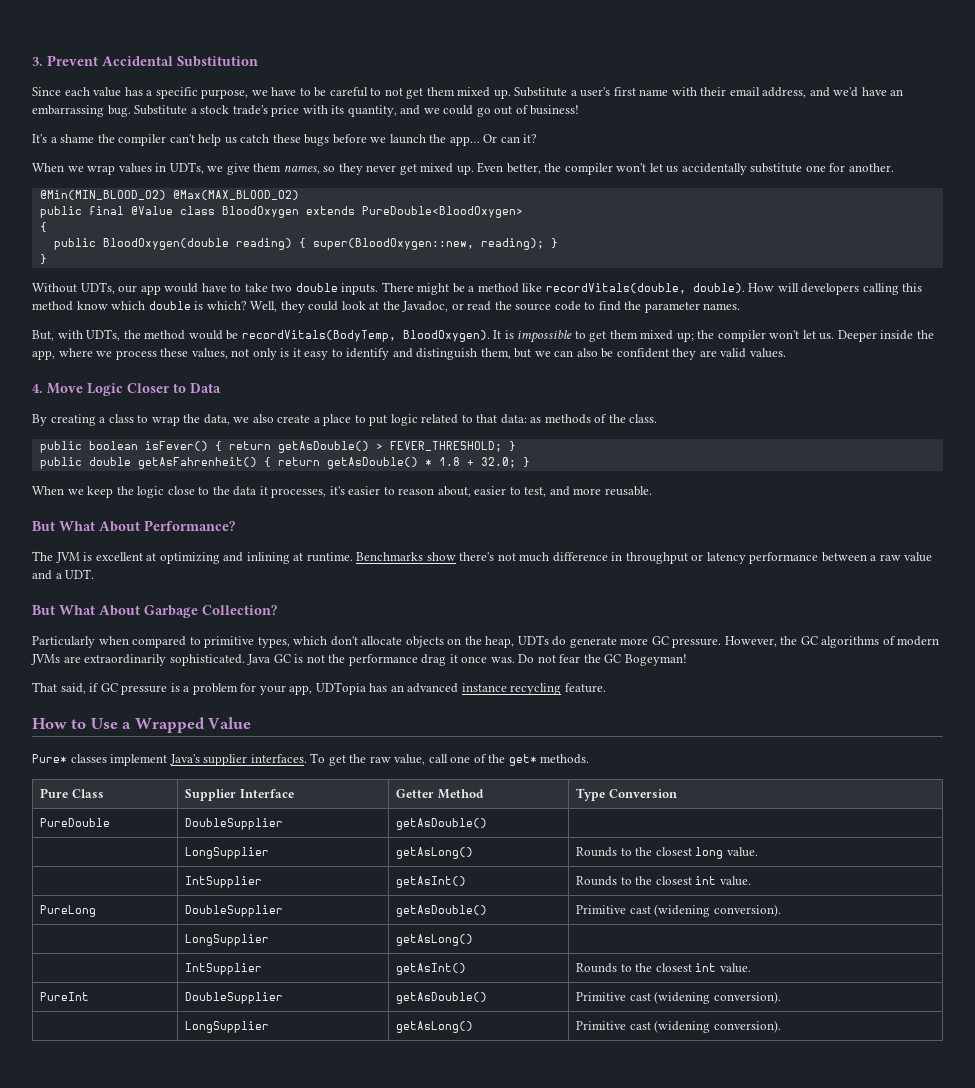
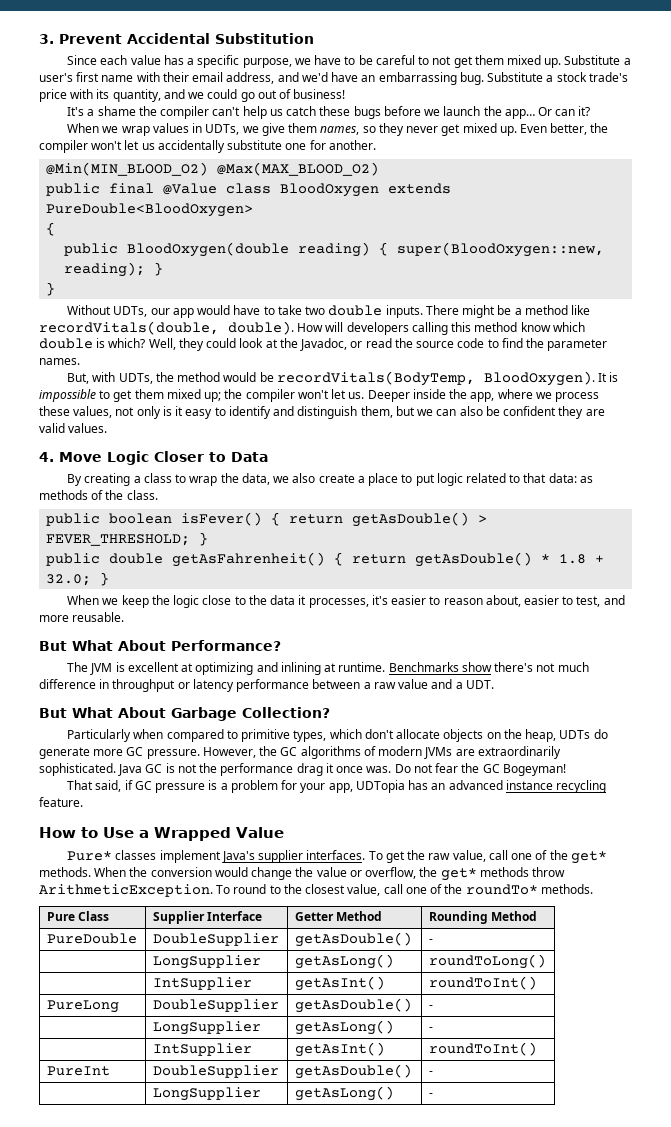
(590, 759) none -> [94,867,566,881] [39,884,593,897] When the conversion would change the value or overflow, the get* methods throw ArithmeticException. To round to the closest value, call one of the roundTo* methods.
[576,788,677,801] Type Conversion -> [428,911,537,924] Rounding Method
[185,847,270,859] [396,847,474,859] [576,847,758,859] [185,876,263,888] [396,876,467,888] [576,876,751,886] // | LongSupplier | getAsLong() | Rounds to the closest long value. // | IntSupplier | getAsInt() | Rounds to the closest int value. -> [428,939,433,943] [152,955,261,969] [294,954,394,969] [428,954,546,969] [152,977,252,990] [294,976,385,991] [428,976,537,990] - // | LongSupplier | getAsLong() | roundToLong() // | IntSupplier | getAsInt() | roundToInt()
[576,904,781,917] [185,934,270,946] [396,934,474,946] [185,963,263,975] [396,963,467,975] [576,963,751,973] [40,992,90,1001] [185,992,284,1004] [396,992,488,1004] [576,991,781,1004] [185,1021,270,1033] [396,1021,474,1033] [576,1020,781,1033] Primitive cast (widening conversion). // | LongSupplier | getAsLong() | // | IntSupplier | getAsInt() | Rounds to the closest int value. // PureInt | DoubleSupplier | getAsDouble() | Primitive cast (widening conversion). // | LongSupplier | getAsLong() | Primitive cast (widening conversion). -> [428,1005,433,1009] [152,1021,261,1035] [294,1020,394,1035] [428,1027,433,1031] [152,1043,252,1056] [294,1042,385,1057] [428,1042,537,1056] [46,1066,110,1076] [152,1065,279,1078] [294,1064,412,1079] [428,1071,433,1075] [152,1087,261,1101] [294,1086,394,1101] [428,1093,433,1097] - // | LongSupplier | getAsLong() | - // | IntSupplier | getAsInt() | roundToInt() // PureInt | DoubleSupplier | getAsDouble() | - // | LongSupplier | getAsLong() | -

